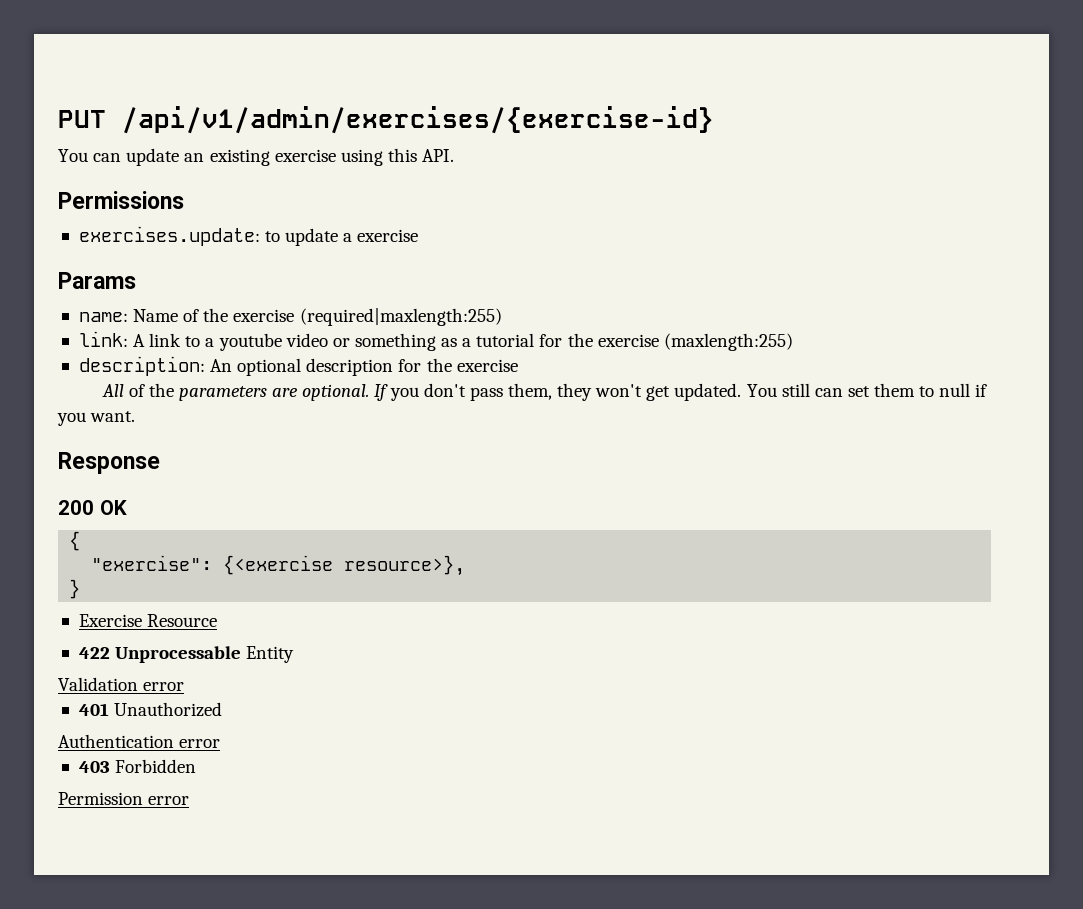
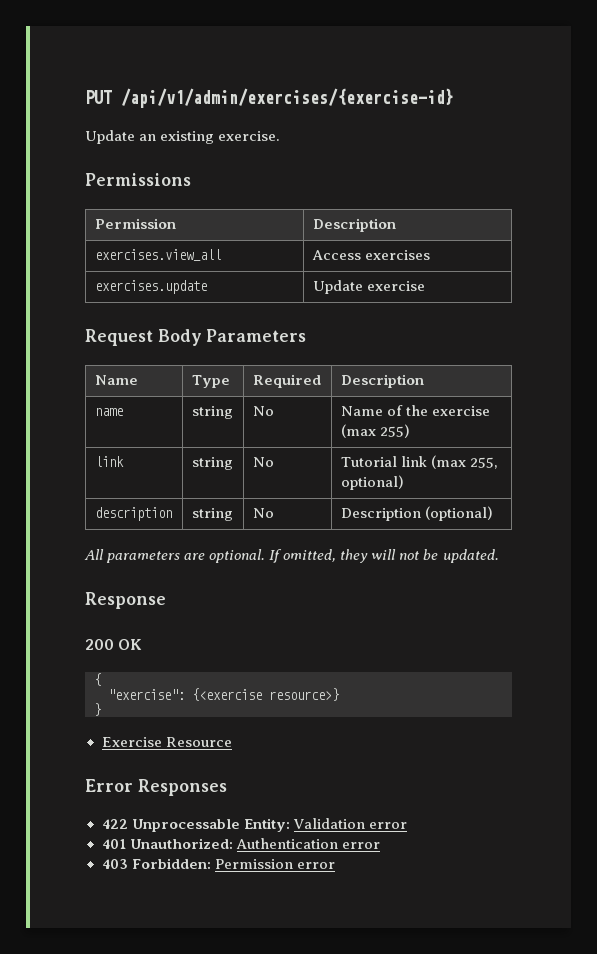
[58,148,455,166] [58,191,184,209] [78,226,419,246] [58,272,136,289] [78,308,502,326] [78,331,793,351] [78,356,518,376] You can update an existing exercise using this API. // Permissions // exercises.update: to update a exercise // Params // name: Name of the exercise (required|maxlength:255) // link: A link to a youtube video or something as a tutorial for the exercise (maxlength:255) // description: An optional description for the exercise -> [85,130,281,144] [85,173,191,186] [94,218,176,229] [312,218,396,232] [94,249,221,261] [311,250,430,260] [94,280,207,294] [312,280,425,294] [85,329,307,346] [94,375,138,385] [191,375,230,388] [252,374,321,388] [340,374,424,388] [94,408,123,416] [191,406,233,419] [252,406,274,416] [340,405,490,416] [340,424,410,438] [94,456,124,467] [191,457,233,470] [252,457,274,467] [340,455,498,469] [340,475,404,490] [94,507,172,521] [191,508,233,521] [252,508,274,518] [340,506,493,521] Update an existing exercise. // Permissions // Permission | Description // exercises.view_all | Access exercises // exercises.update | Update exercise // Request Body Parameters // Name | Type | Required | Description // name | string | No | Name of the exercise (max 255) // link | string | No | Tutorial link (max 255, optional) // description | string | No | Description (optional)
[128,383,174,397] of the -> (104, 554) none
[389,383,988,401] [57,411,136,426] you don't pass them, they won't get updated. You still can set them to null if you want. -> [283,549,499,563] omitted, they will not be updated.
[344,555,466,576] resource>}, -> [269,688,339,701] resource>}
(218, 620) none -> [85,779,227,796] // Error Responses
[246,646,295,663] Entity // -> [243,818,290,832] Entity:
[114,702,223,717] Unauthorized // -> [129,838,233,849] Unauthorized:
[115,759,197,773] Forbidden // -> [131,858,211,869] Forbidden:

